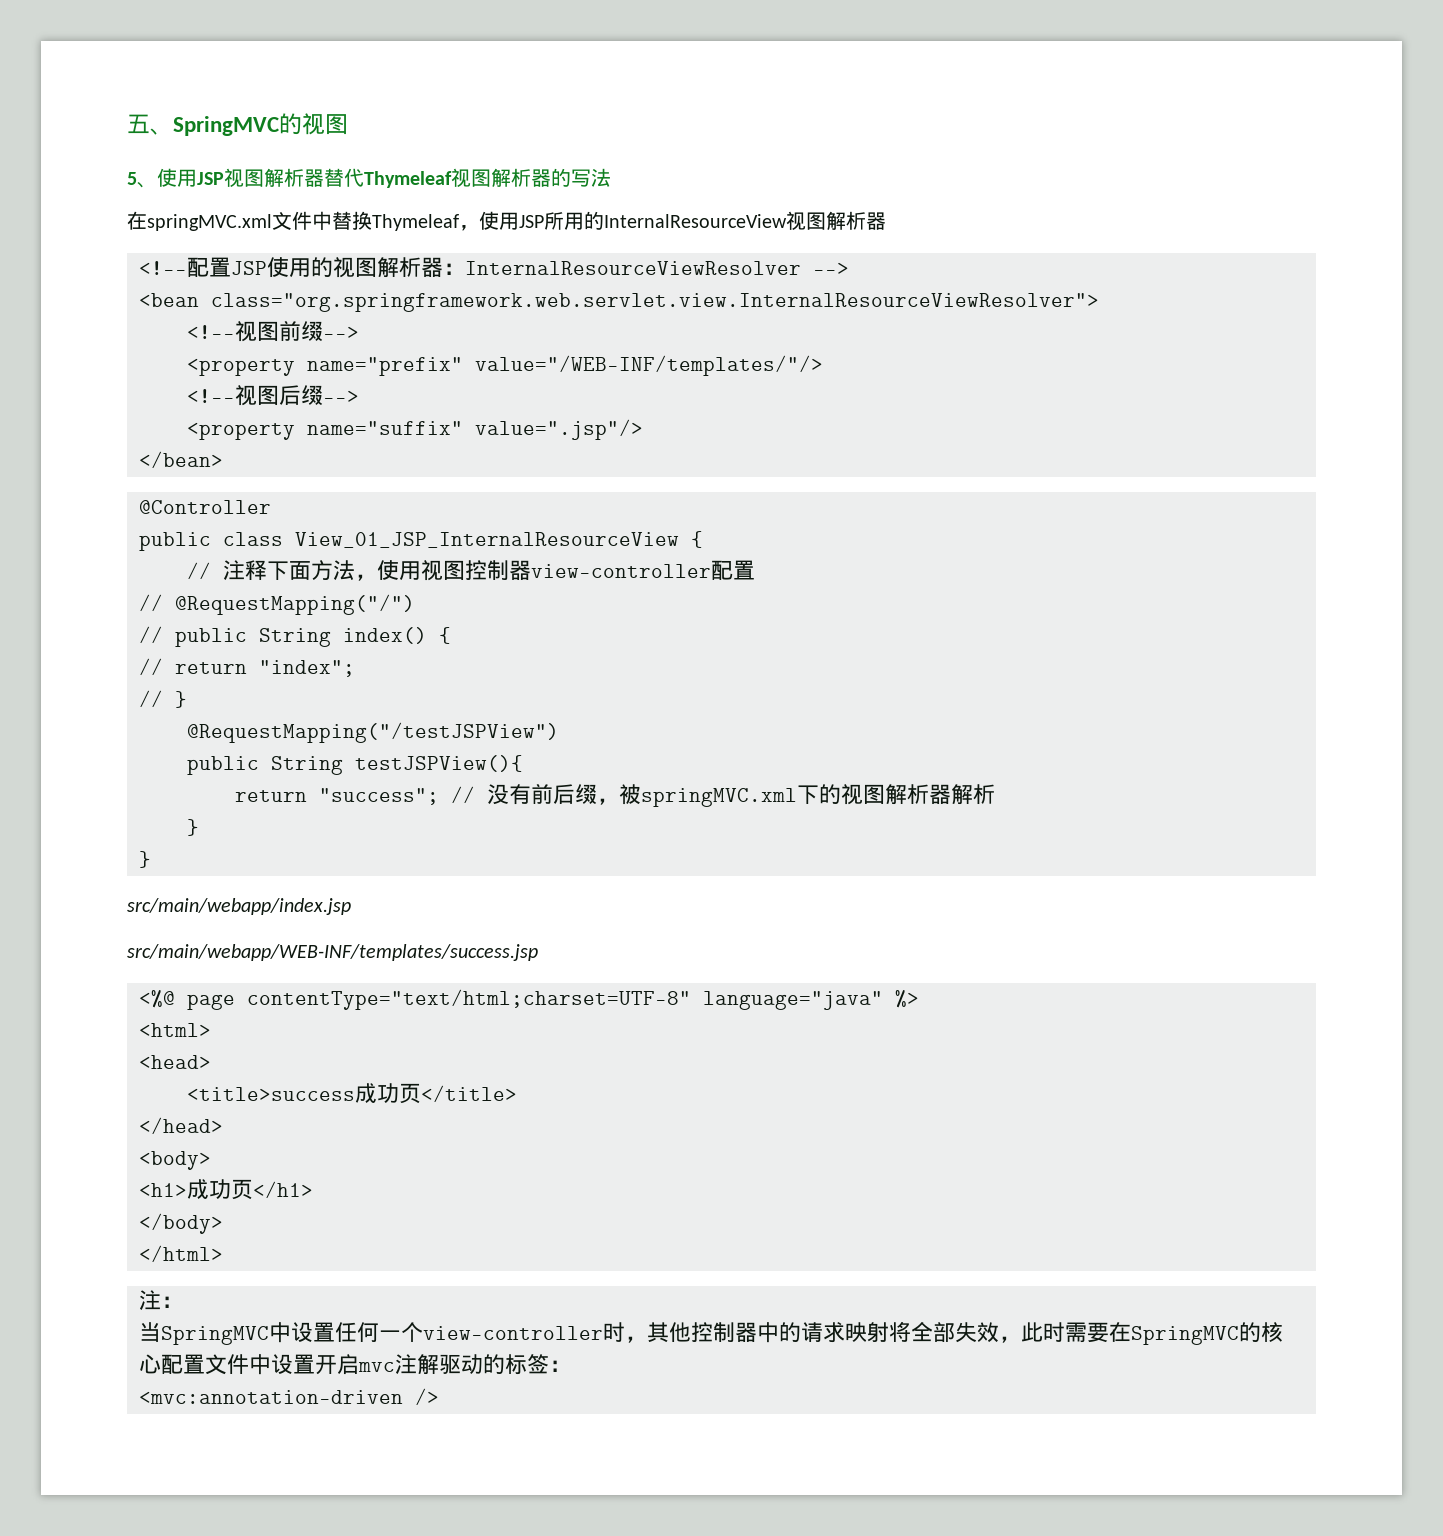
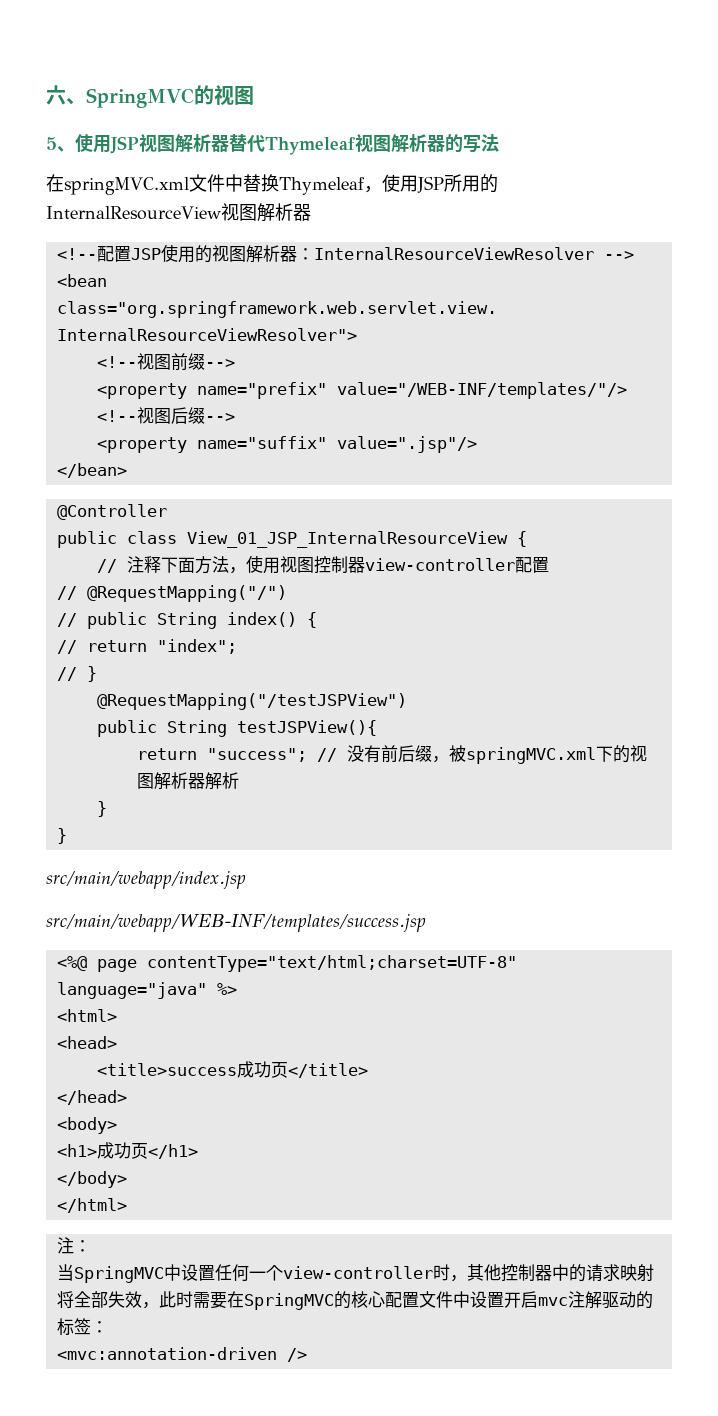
[127,114,150,134] 五 -> [46,85,66,105] 六

